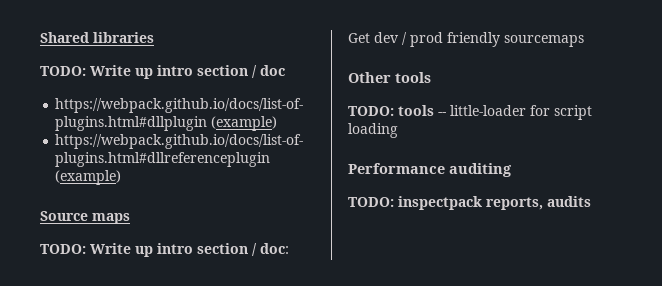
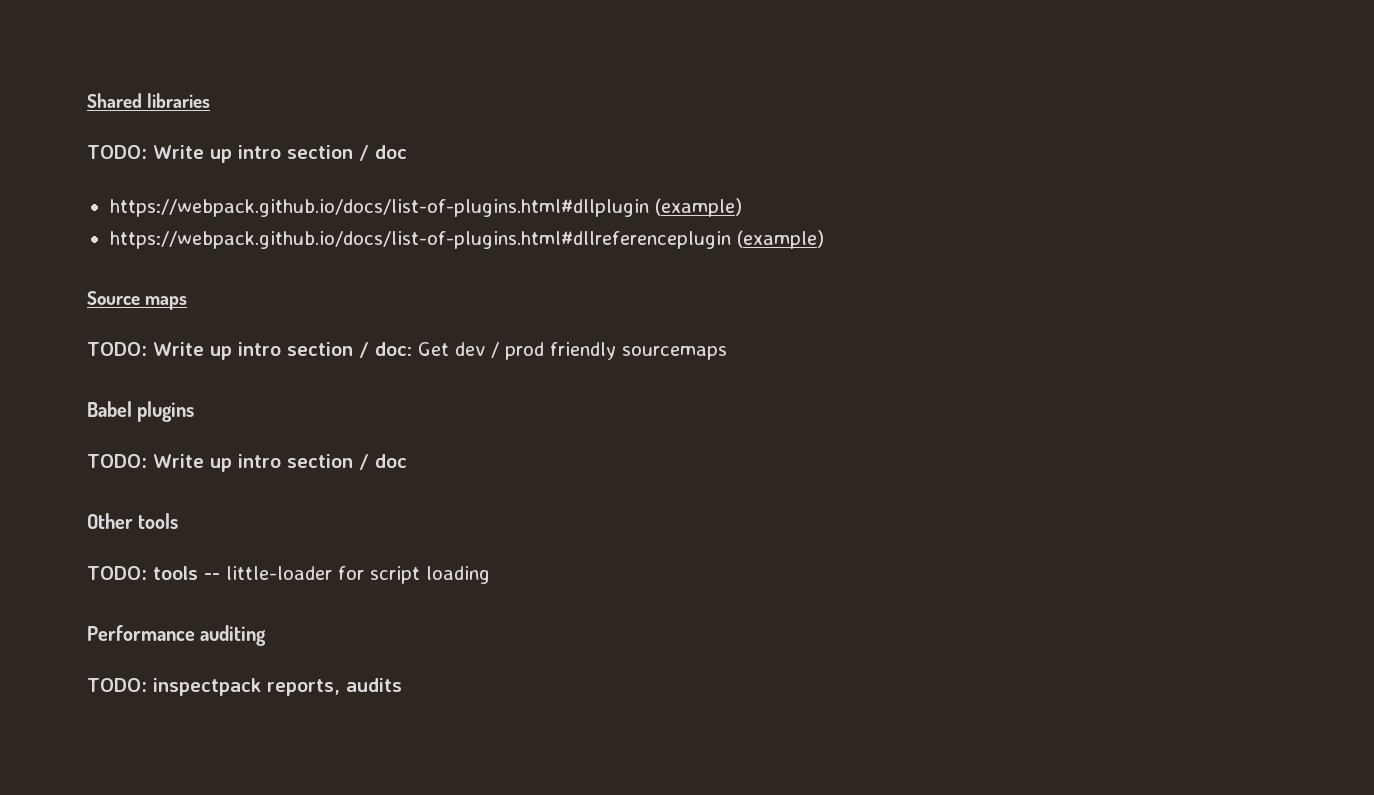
(584, 41) none -> [87,401,195,422] [87,454,407,472] // Babel plugins // TODO: Write up intro section / doc

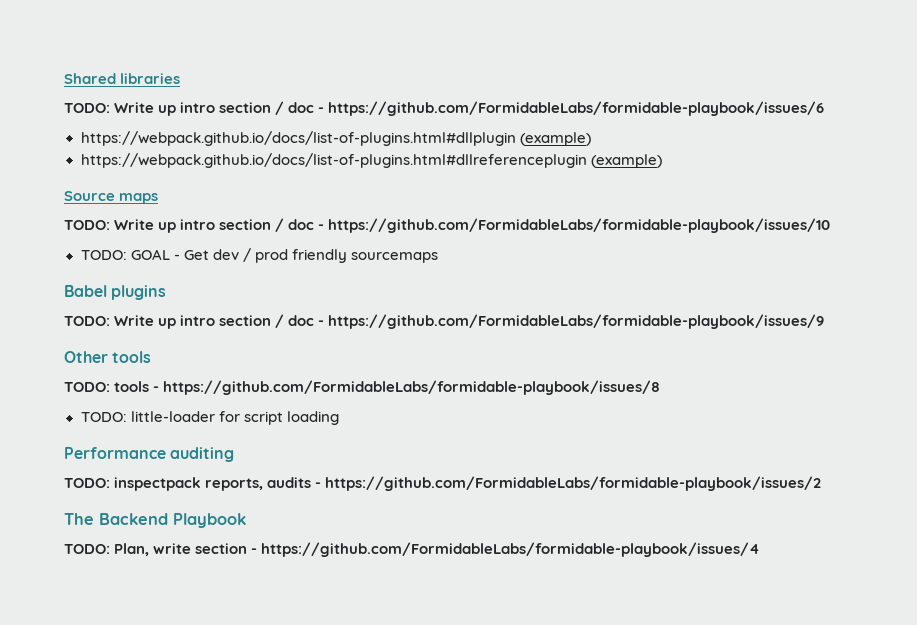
(407, 152) none -> [318,101,825,116] - https://github.com/FormidableLabs/formidable-playbook/issues/6
[375,342,412,356] doc: -> [288,218,831,233] [80,249,180,260] doc - https://github.com/FormidableLabs/formidable-playbook/issues/10 // TODO: GOAL -
(407, 461) none -> [318,314,825,329] - https://github.com/FormidableLabs/formidable-playbook/issues/9
[204,573,220,580] -- -> [153,380,661,395] [80,412,127,422] - https://github.com/FormidableLabs/formidable-playbook/issues/8 // TODO:
(402, 685) none -> [315,476,822,491] [64,513,246,528] [64,542,761,557] - https://github.com/FormidableLabs/formidable-playbook/issues/2 // The Backend Playbook // TODO: Plan, write section - https://github.com/FormidableLabs/formidable-playbook/issues/4

